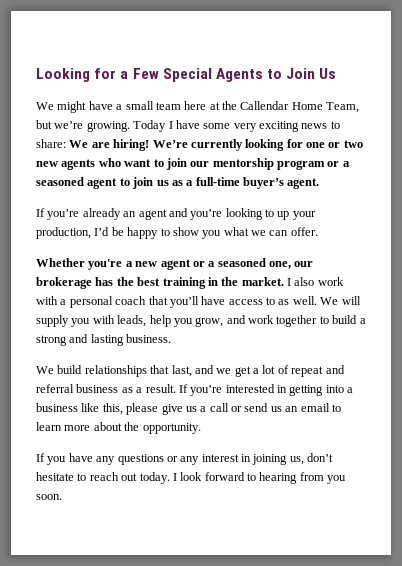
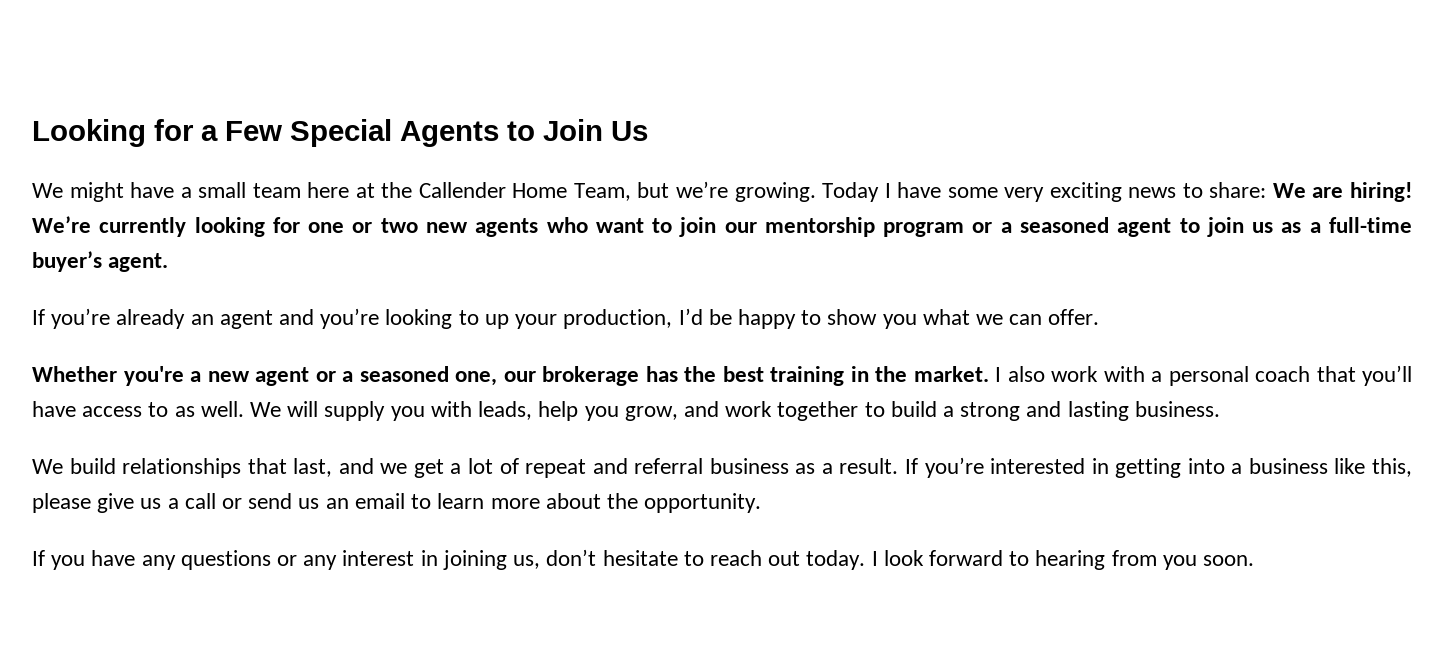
[240,101,290,110] Callendar -> [418,182,506,198] Callender

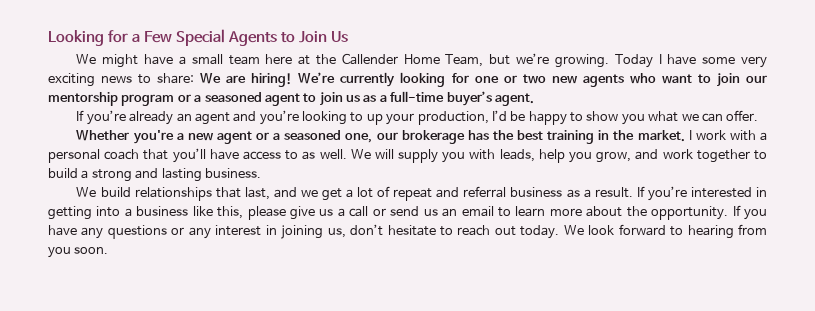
[1007,366,1045,382] also -> (692, 135) none
(762, 503) // -> (729, 213) none
[871,551,878,566] I -> [563,225,584,235] We

